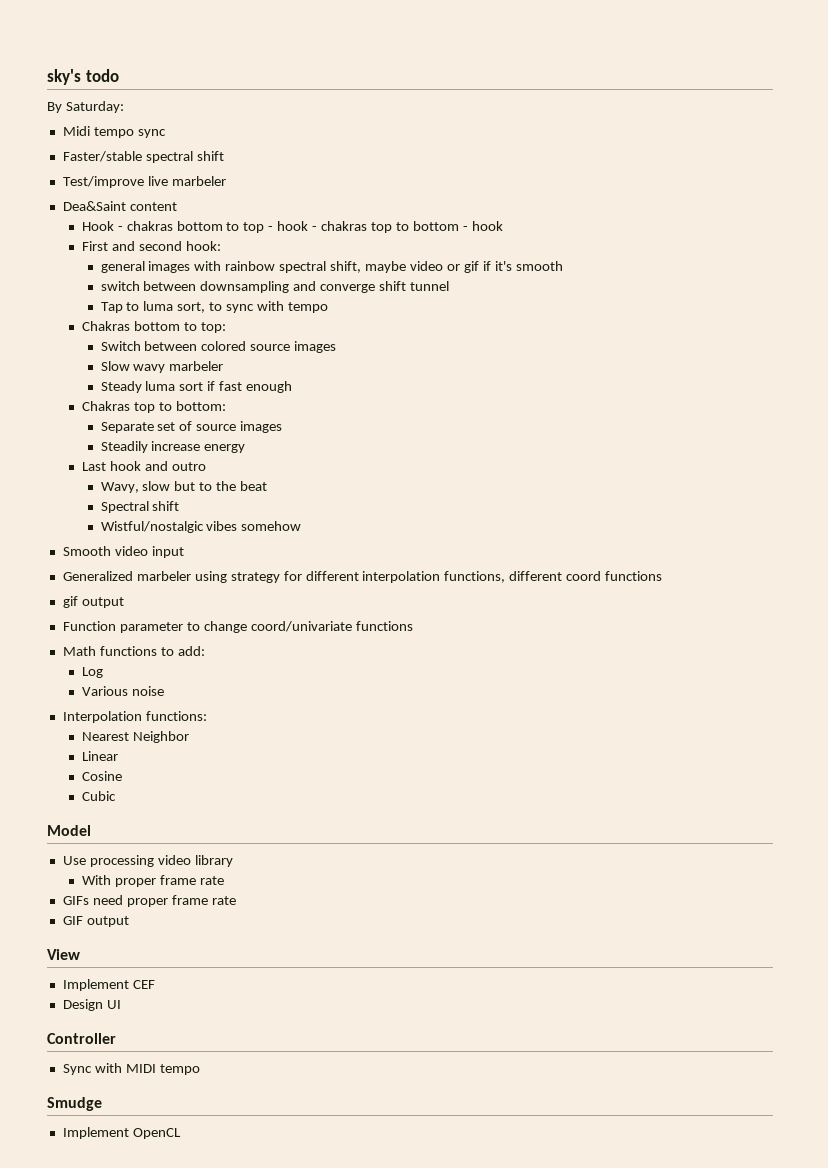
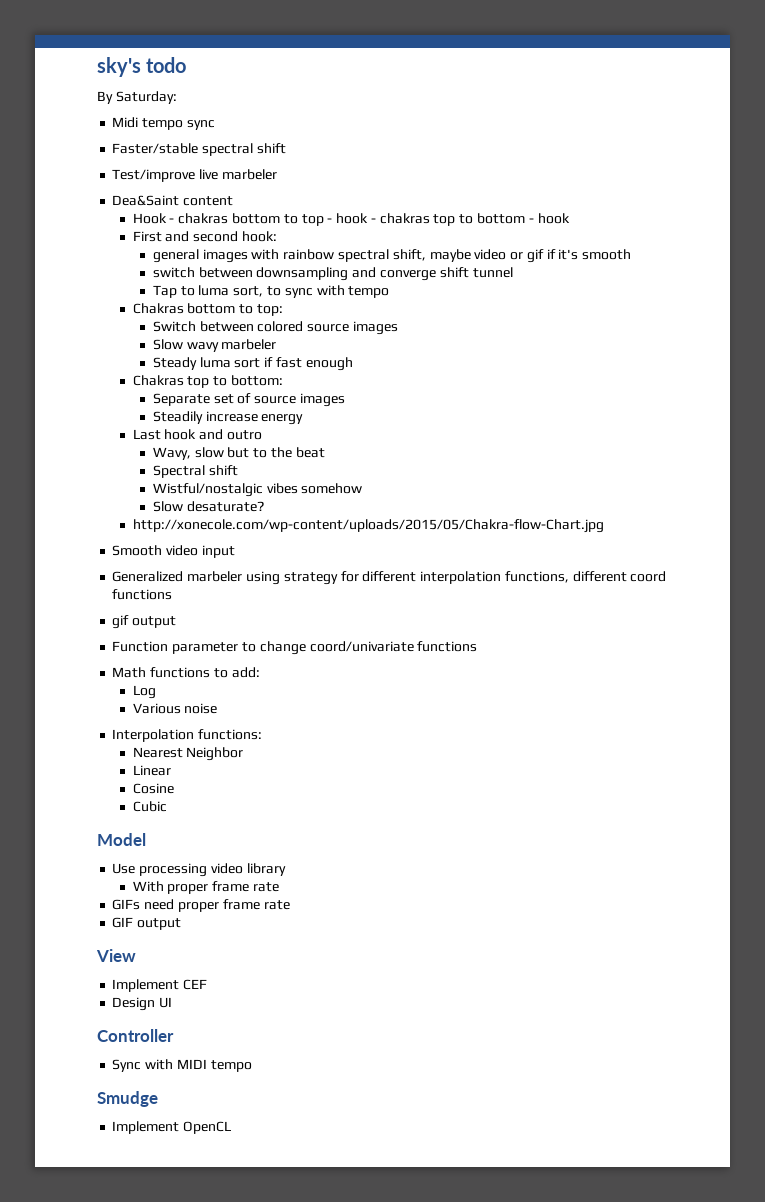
(302, 526) none -> [152,501,264,512] [132,519,604,533] // Slow desaturate? // http://xonecole.com/wp-content/uploads/2015/05/Chakra-flow-Chart.jpg

